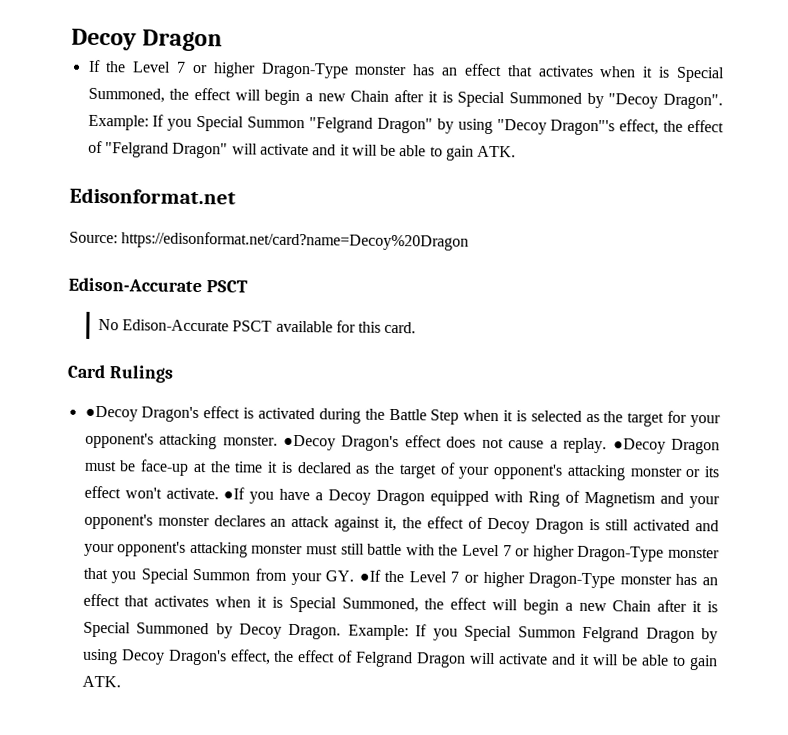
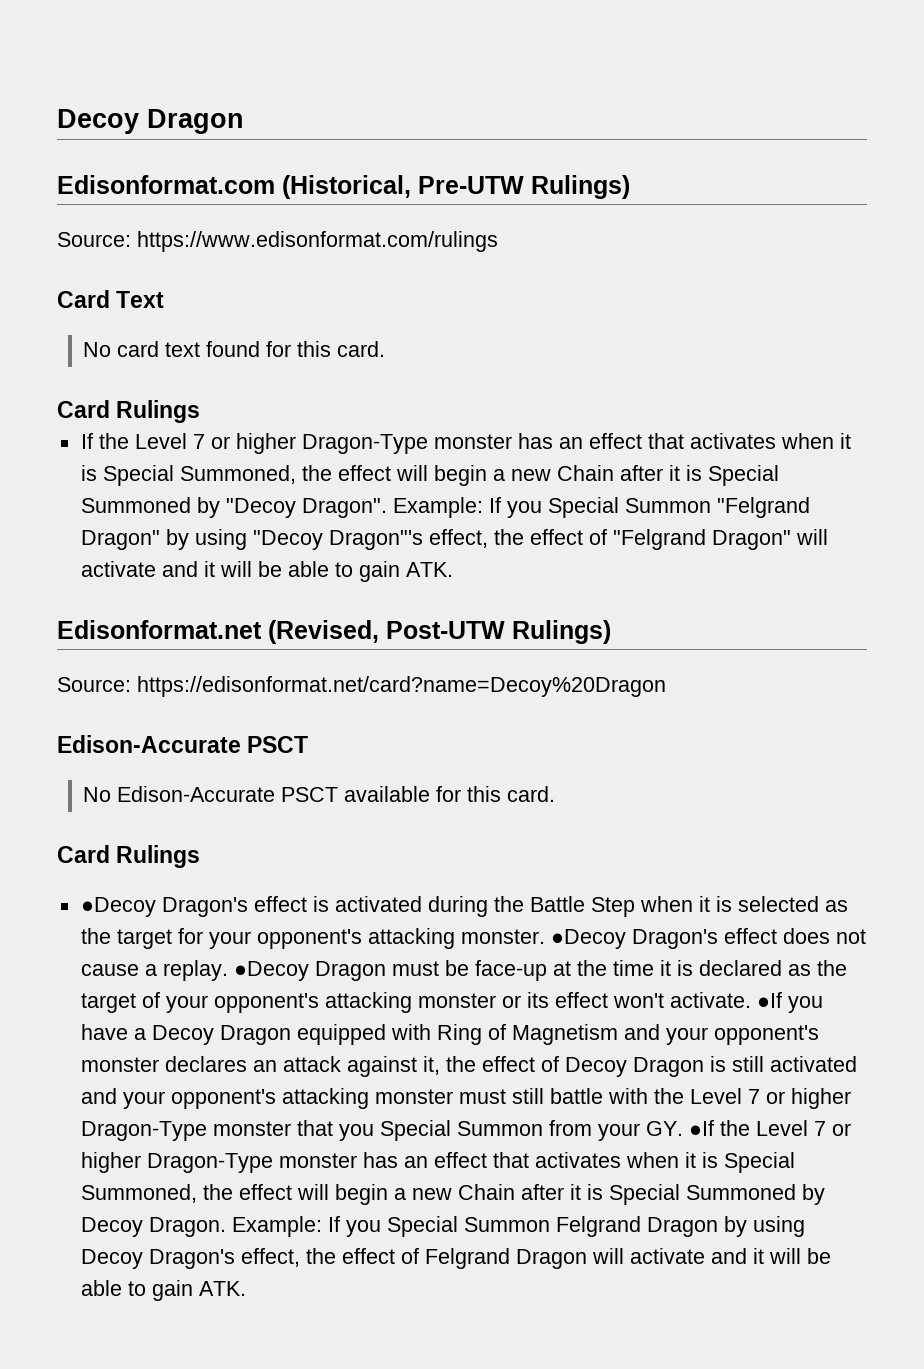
[71,28,224,52] Decoy Dragon -> [57,109,244,134] [57,175,630,199] [57,231,498,252] [57,290,165,308] [83,341,386,357] [57,400,201,423] Decoy Dragon // Edisonformat.com (Historical, Pre-UTW Rulings) // Source: https://www.edisonformat.com/rulings // Card Text // No card text found for this card. // Card Rulings
(236, 196) none -> [268,620,611,644] (Revised, Post-UTW Rulings)

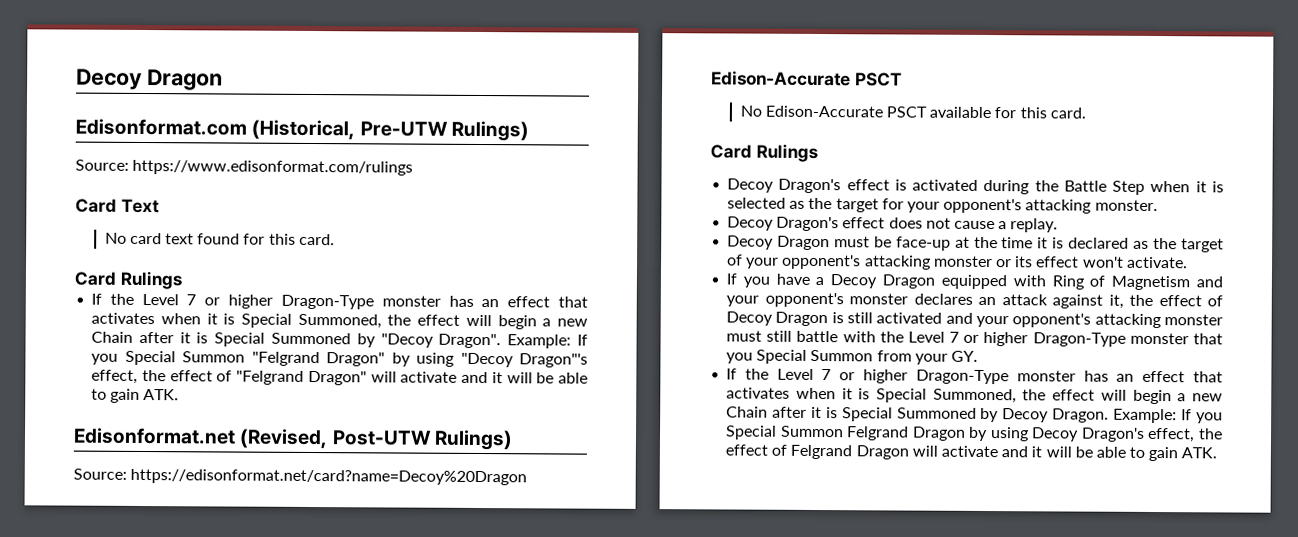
[80,897,156,917] ●Decoy -> [727,178,775,193] Decoy
[550,929,626,949] ●Decoy -> [727,216,775,231] // Decoy
[233,961,309,981] ●Decoy -> [727,235,775,250] // Decoy
[756,992,782,1008] ●If -> [726,273,738,285] // If
[688,1120,714,1136] ●If -> [726,368,738,380] // If

